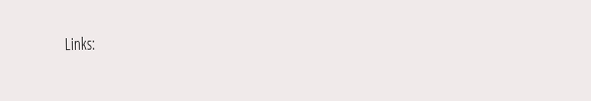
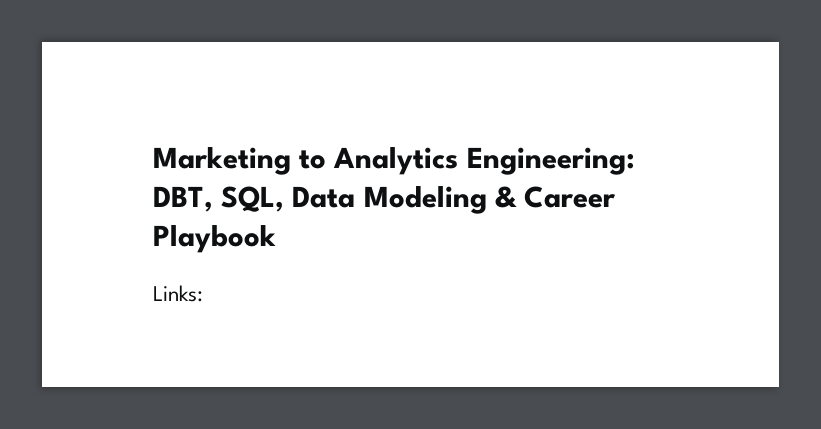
(64, 43) none -> [153,147,635,175] [153,186,617,214] [153,225,276,253] Marketing to Analytics Engineering: DBT, SQL, Data Modeling & Career Playbook //

